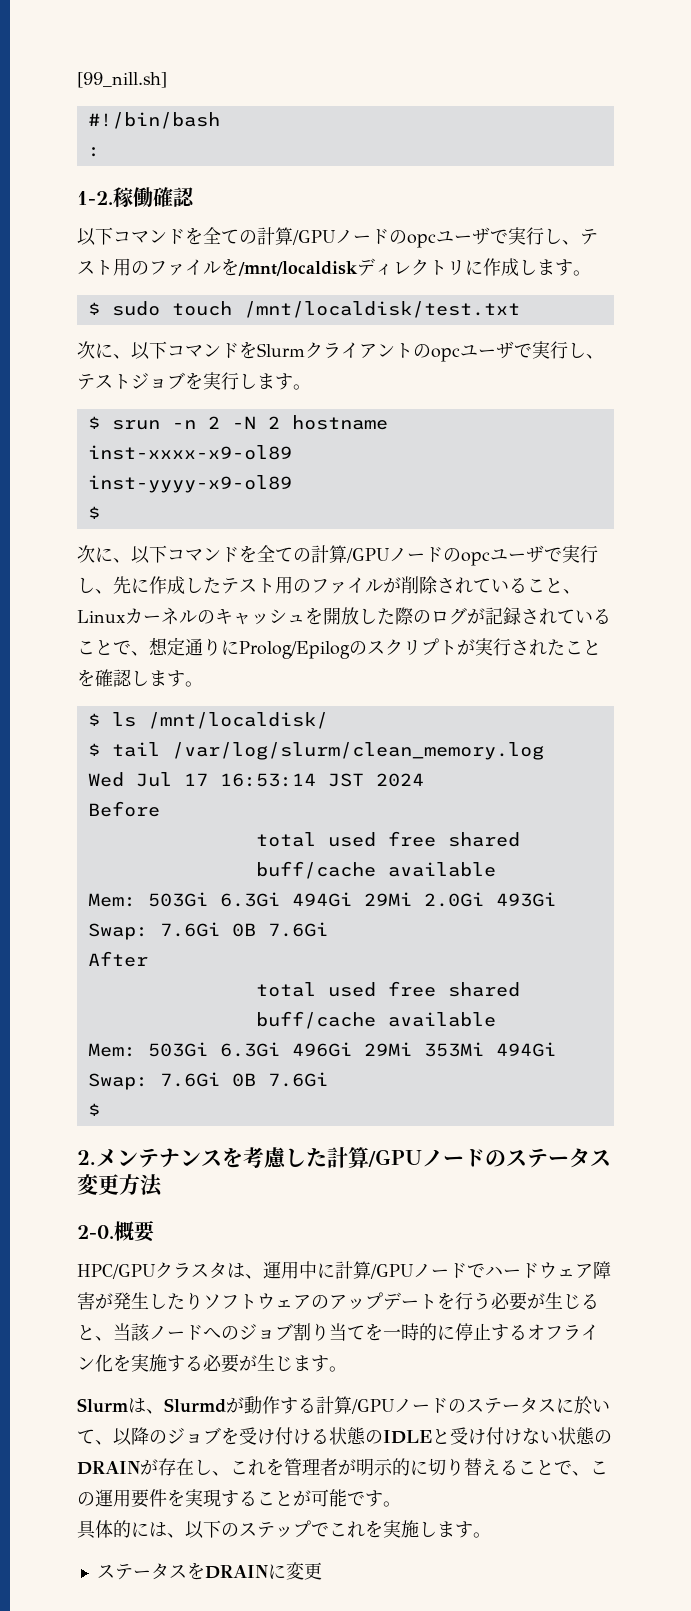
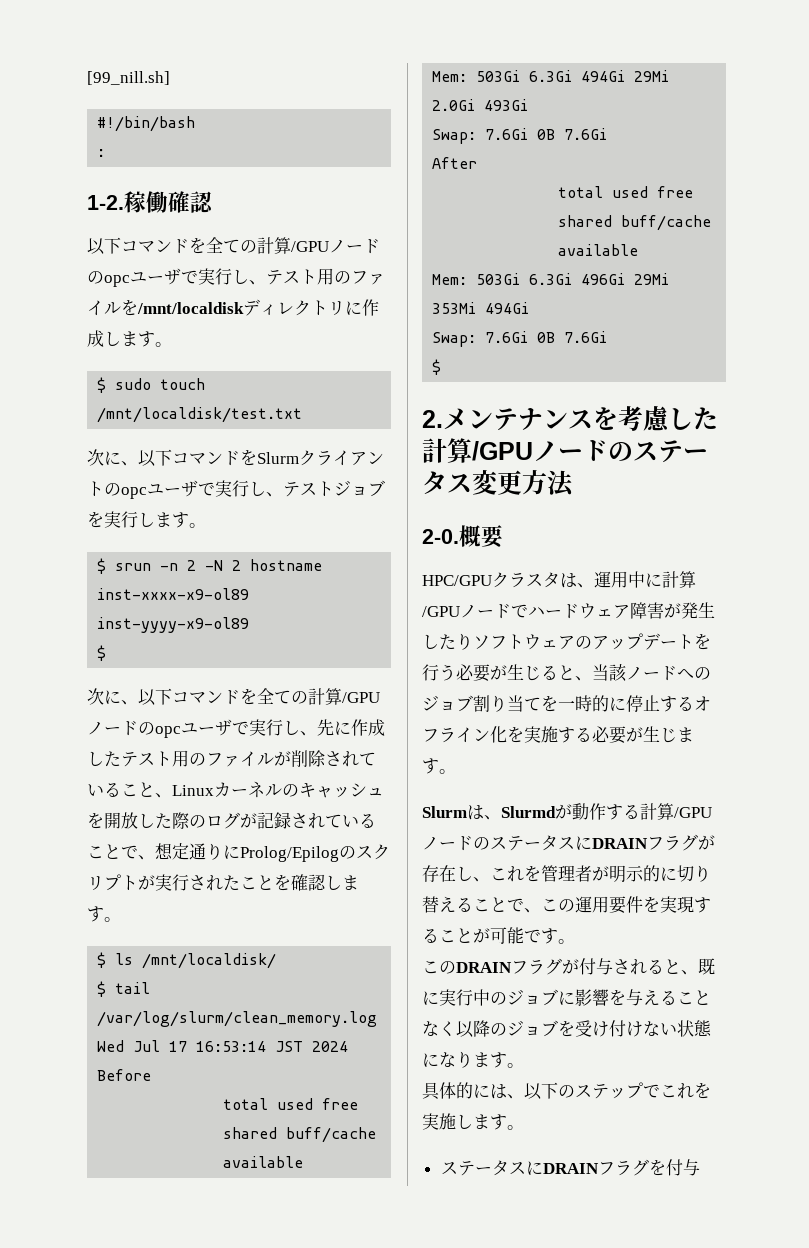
[574,1396,610,1415] [77,1427,612,1446] [77,1461,140,1475] 於いて、以降のジョブを受け付ける状態のIDLEと受け付けない状態のDRAIN -> [592,834,698,851] DRAINフラグ
(401, 1504) none -> [422,958,715,975] [422,989,711,1006] [422,1020,712,1038] [422,1051,524,1068] // このDRAINフラグが付与されると、既に実行中のジョブに影響を与えることなく以降のジョブを受け付けない状態になります。
[186,1562,322,1580] をDRAINに変更 -> [525,1159,700,1176] にDRAINフラグを付与

